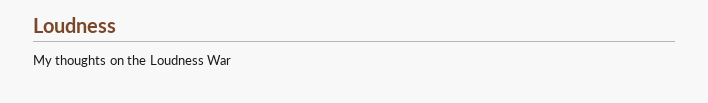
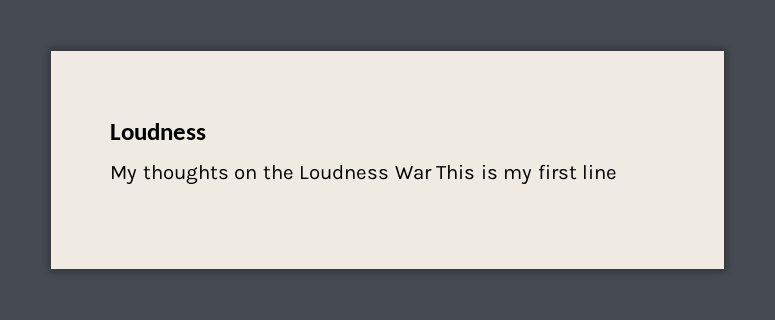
(231, 60) none -> [436,164,618,185] This is my first line

